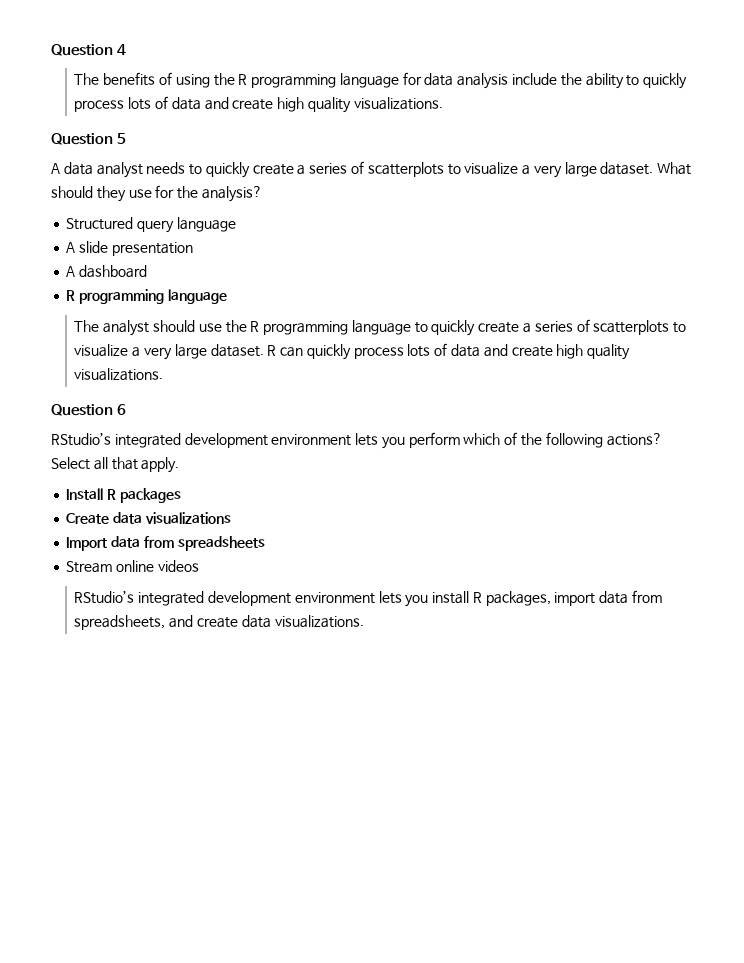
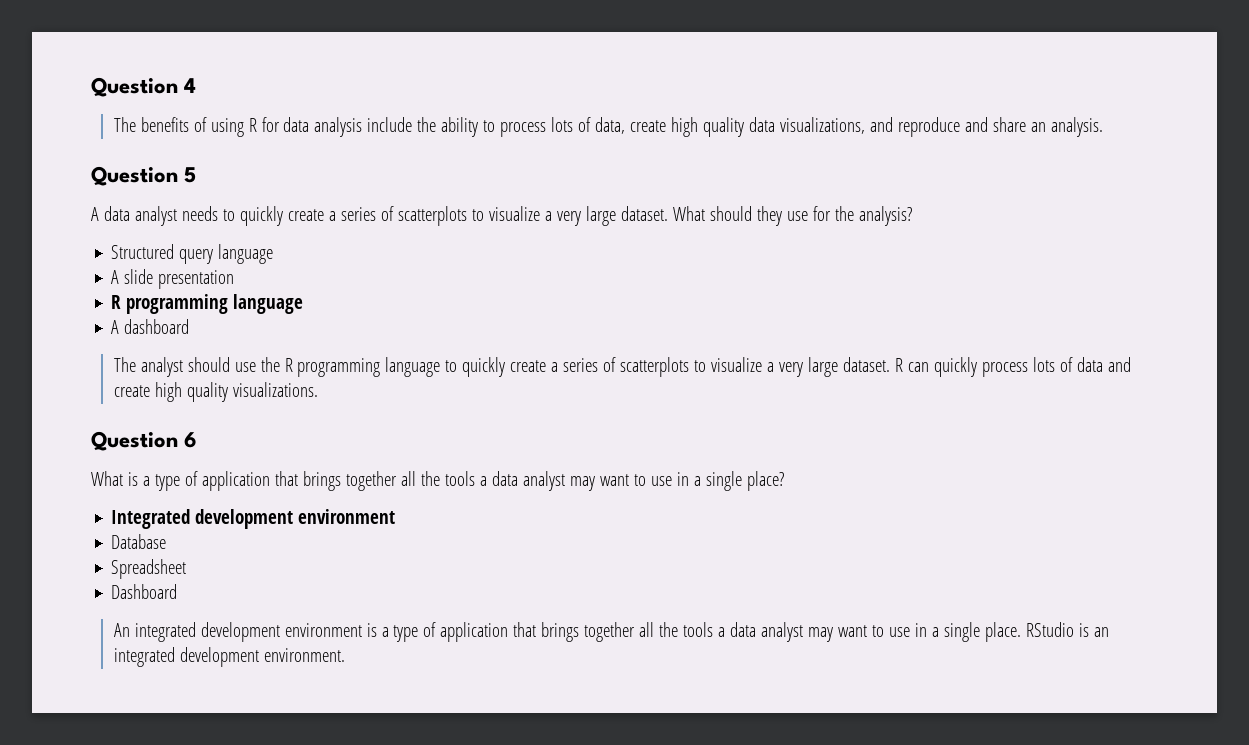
[213,73,399,88] the R programming language -> [248,118,257,132] R
[643,73,688,89] [74,96,443,113] quickly process lots of data and create high quality visualizations. -> [500,117,1104,137] process lots of data, create high quality data visualizations, and reproduce and share an analysis.
[66,265,148,278] [66,289,227,304] // A dashboard // R programming language -> [111,294,304,314] [111,319,190,334] // R programming language // A dashboard
[51,432,662,449] [51,457,180,473] [66,488,181,503] [66,512,231,524] [66,536,265,551] [66,560,199,573] [74,590,663,607] [74,615,364,630] RStudio’s integrated development environment lets you perform which of the following actions? Select all that apply. // Install R packages // Create data visualizations // Import data from spreadsheets // Stream online videos // RStudio’s integrated development environment lets you install R packages, import data from spreadsheets, and create data visualizations. -> [91,471,784,491] [111,509,396,529] [111,534,167,549] [111,559,187,579] [111,584,178,599] [113,622,1110,642] [113,647,345,667] What is a type of application that brings together all the tools a data analyst may want to use in a single place? // Integrated development environment // Database // Spreadsheet // Dashboard // An integrated development environment is a type of application that brings together all the tools a data analyst may want to use in a single place. RStudio is an integrated development environment.

